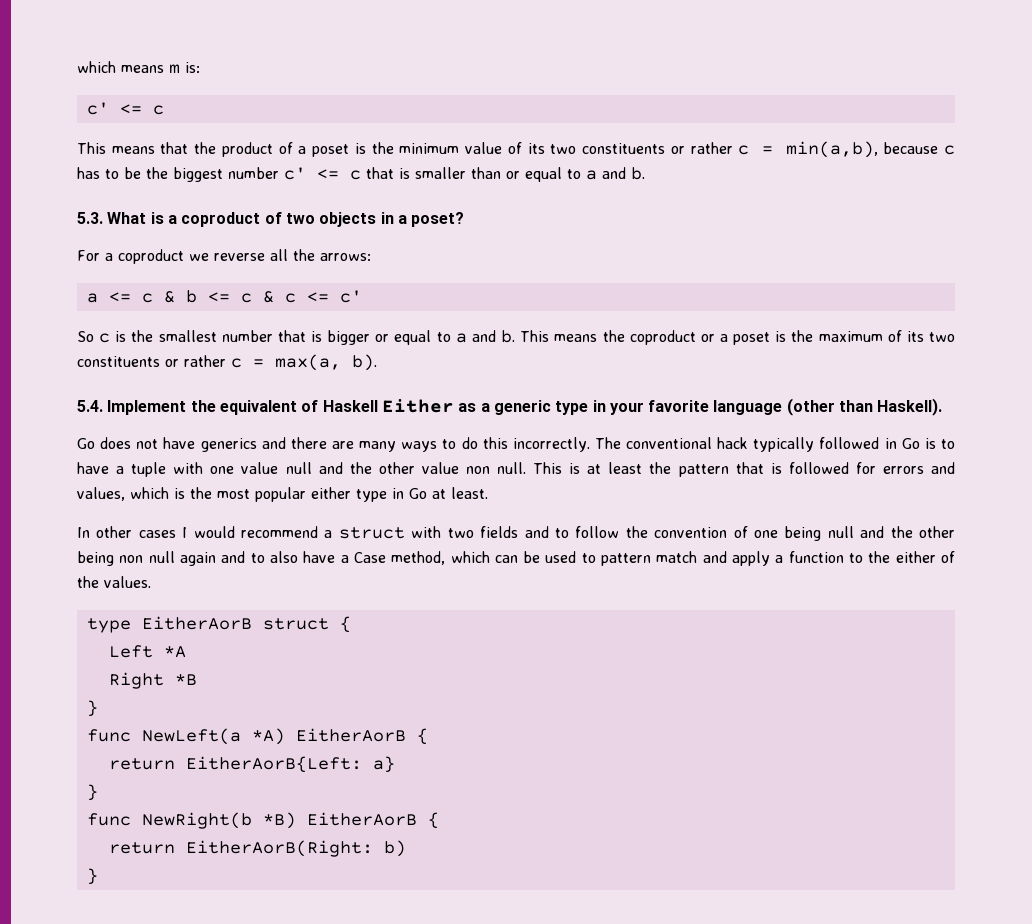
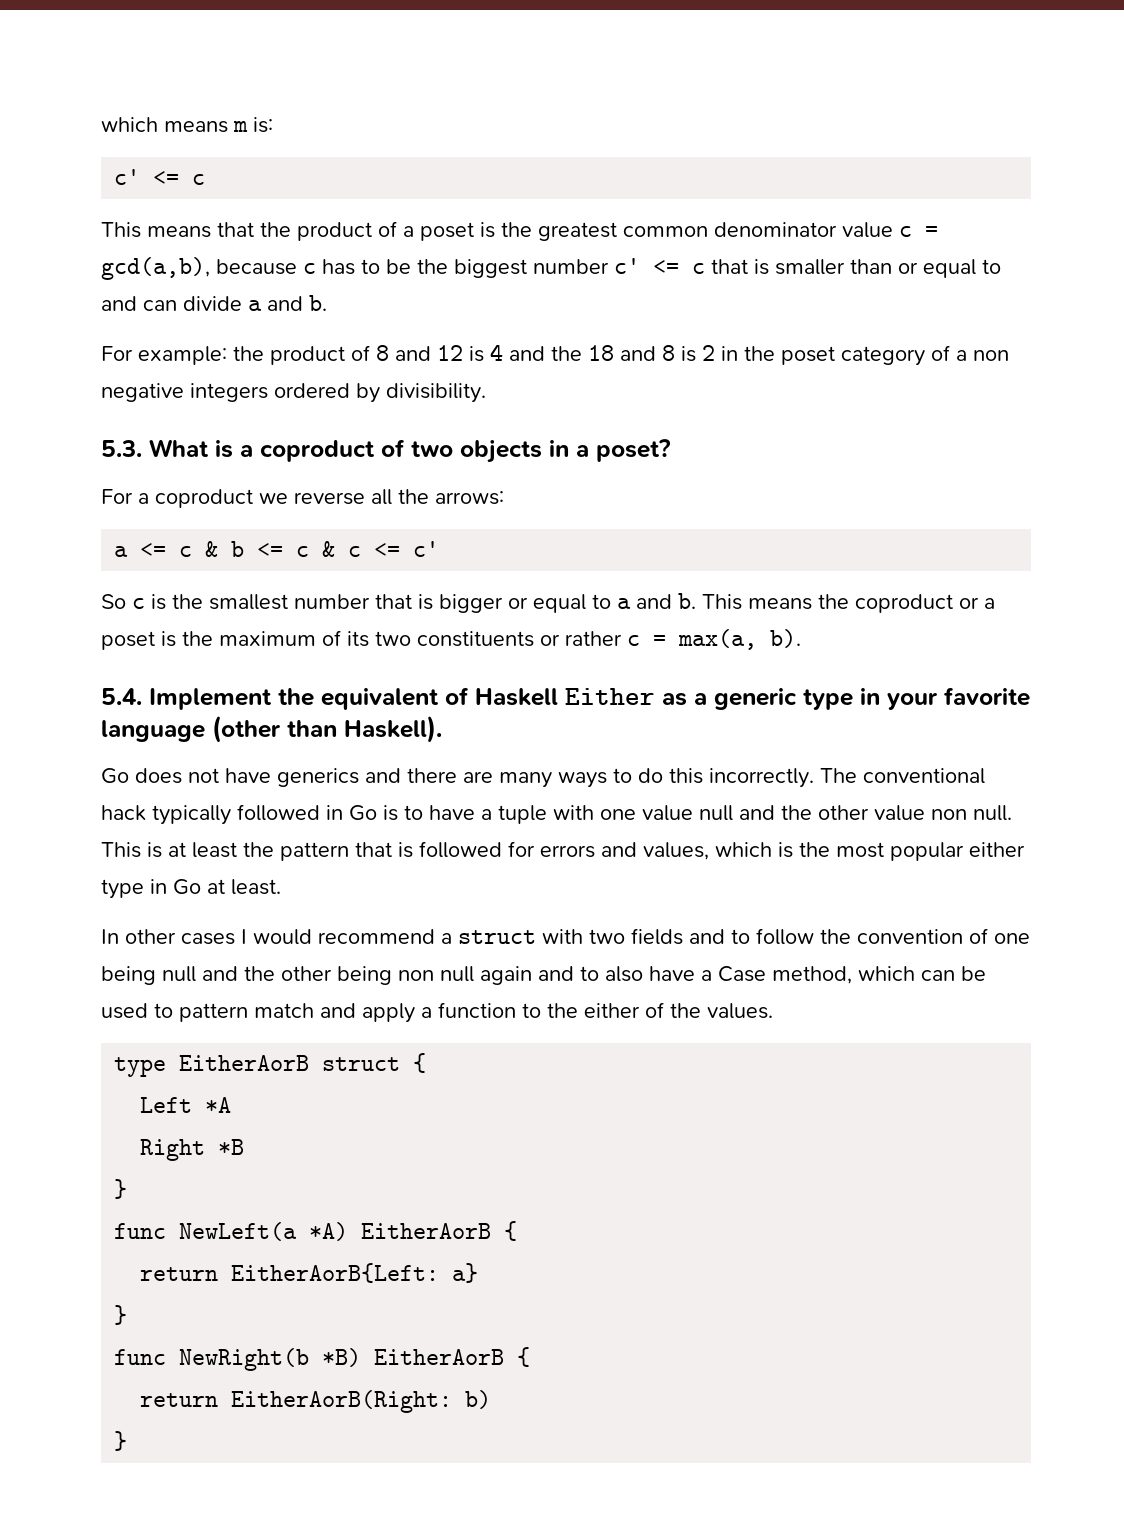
[399,141,878,158] minimum value of its two constituents or rather c = min(a,b), -> [538,222,938,241] [101,257,210,280] greatest common denominator value c = gcd(a,b),
[586,167,645,180] a and b. -> [101,295,327,311] [101,344,1009,366] [101,383,486,403] and can divide a and b. // For example: the product of 8 and 12 is 4 and the 18 and 8 is 2 in the poset category of a non negative integers ordered by divisibility.

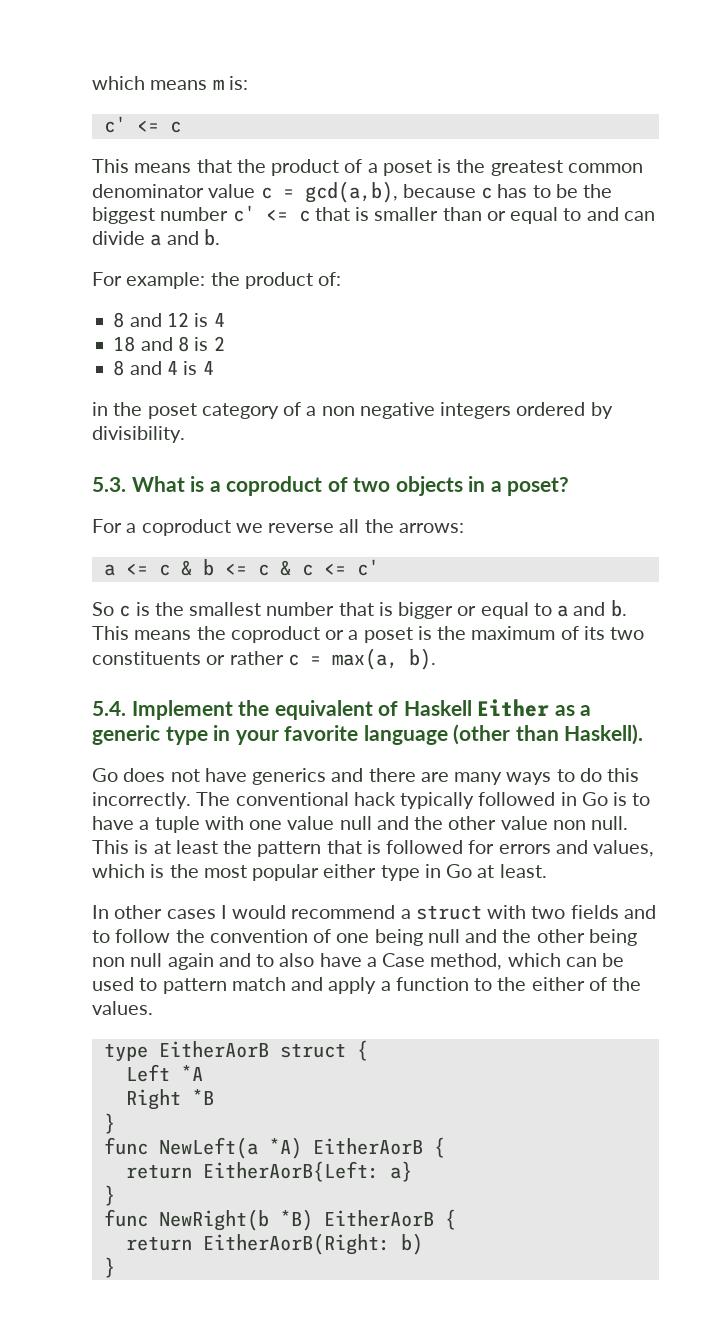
[351,345,370,361] of -> [318,272,342,286] of: //
[509,346,582,361] and the -> (225, 320) //
(715, 353) none -> [113,360,214,376] // 8 and 4 is 4 //

